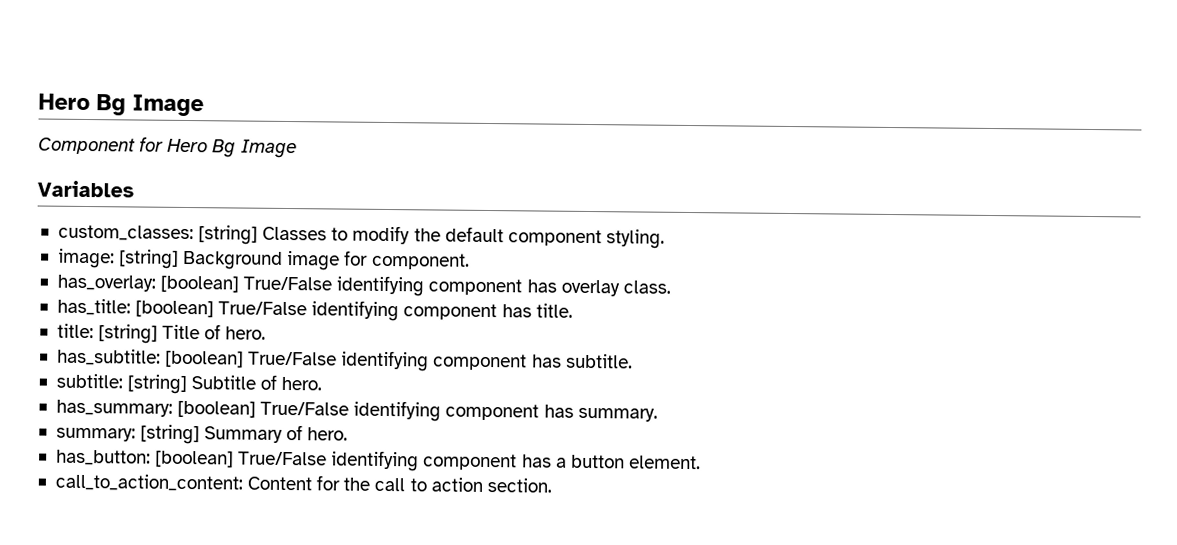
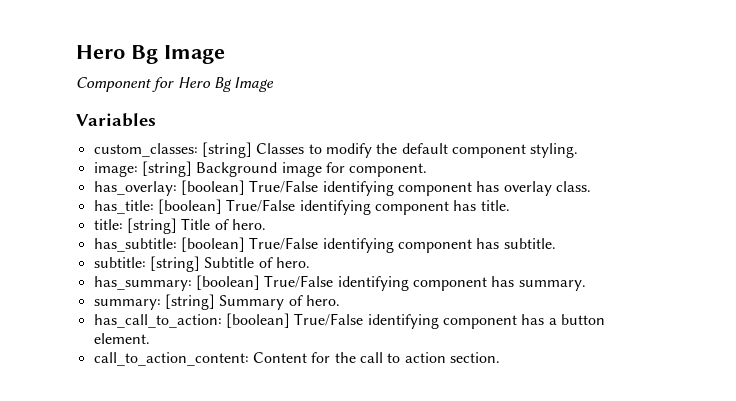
[55,449,151,466] has_button: -> [93,314,222,328] has_call_to_action:

